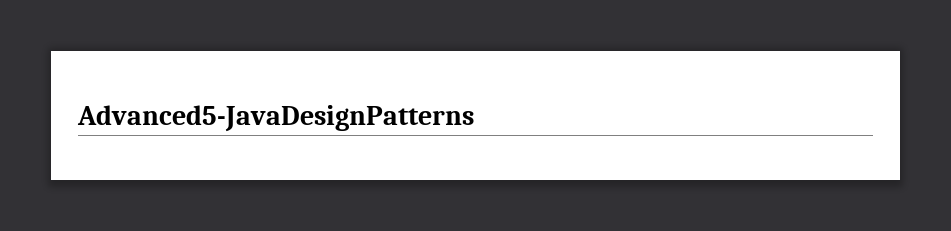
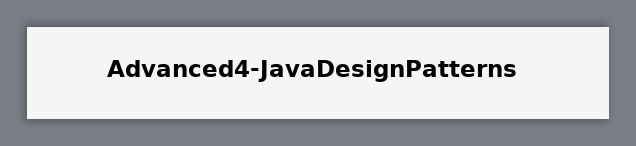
[77,105,474,132] Advanced5-JavaDesignPatterns -> [107,60,517,82] Advanced4-JavaDesignPatterns

